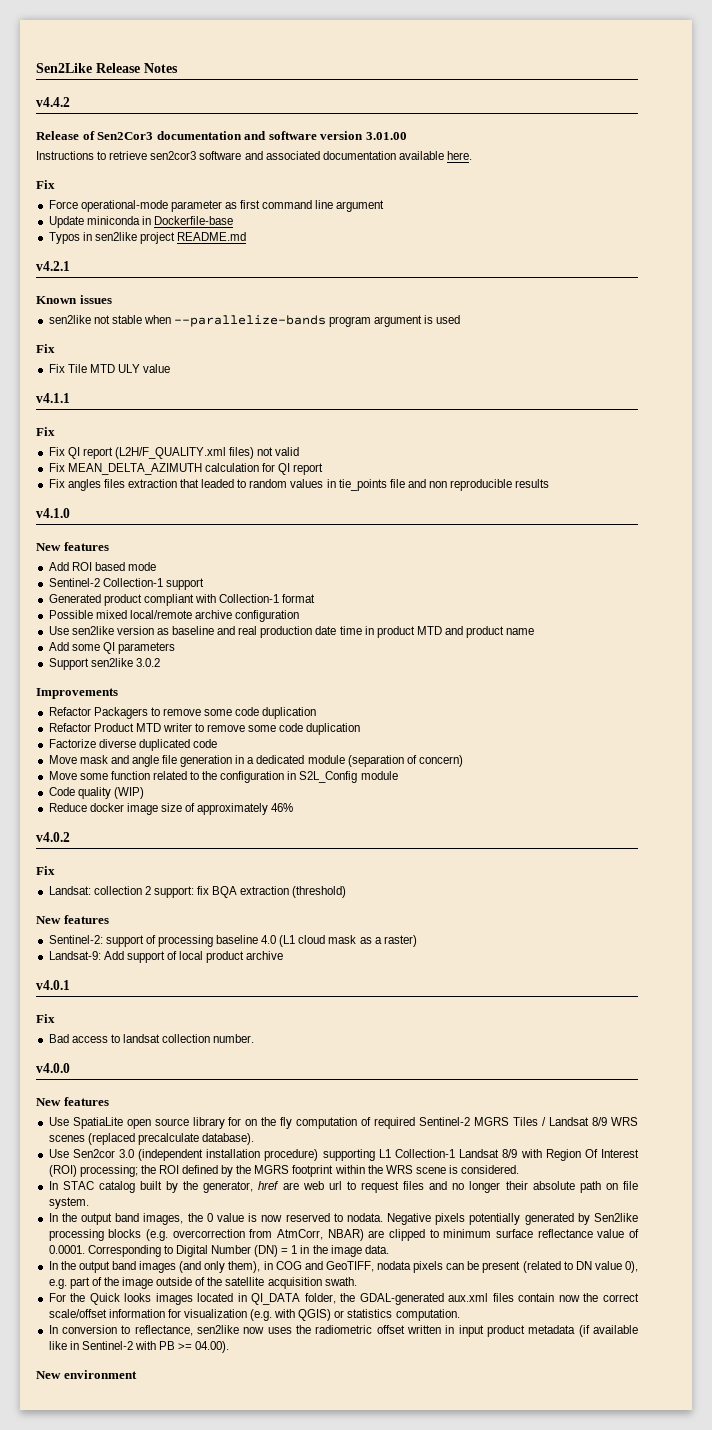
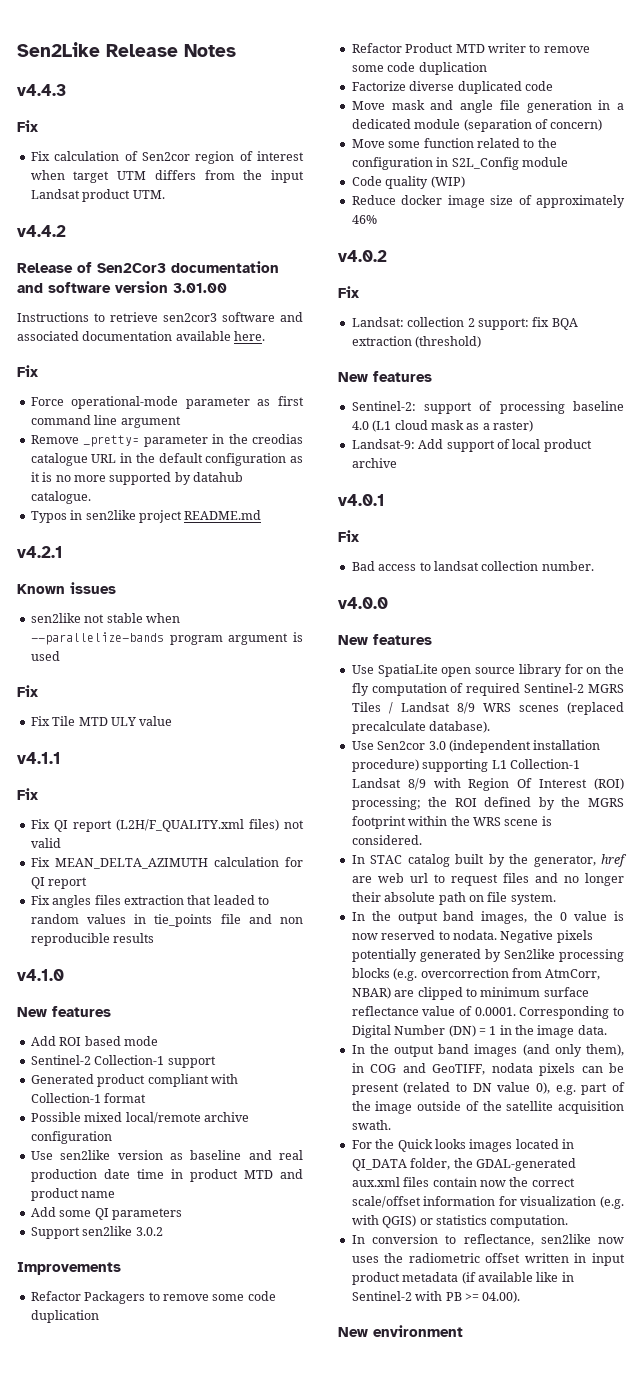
(178, 68) none -> [17,84,66,96] [17,120,38,132] [30,151,304,164] [30,170,304,183] [30,189,165,202] // v4.4.3 // Fix // Fix calculation of Sen2cor region of interest when target UTM differs from the input Landsat product UTM.
[48,216,233,228] Update miniconda in Dockerfile-base -> [30,434,303,447] [30,453,303,466] [30,472,243,485] [30,491,91,504] Remove _pretty= parameter in the creodias catalogue URL in the default configuration as it is no more supported by datahub catalogue.

